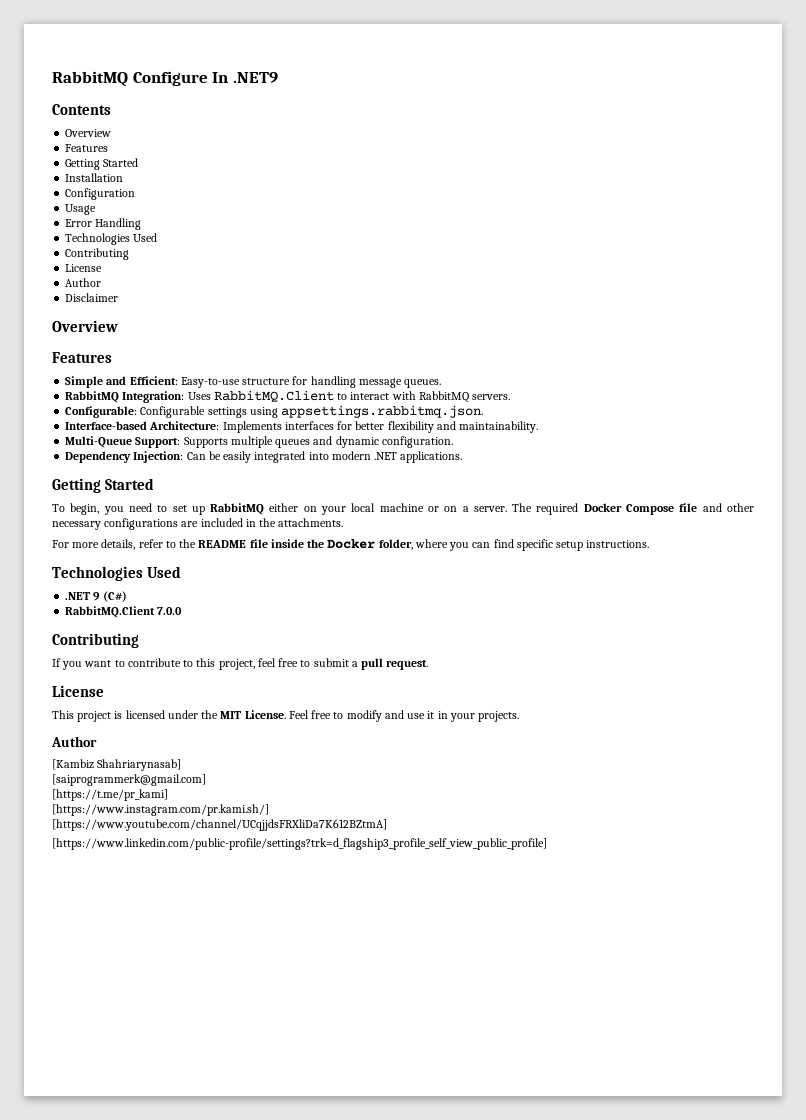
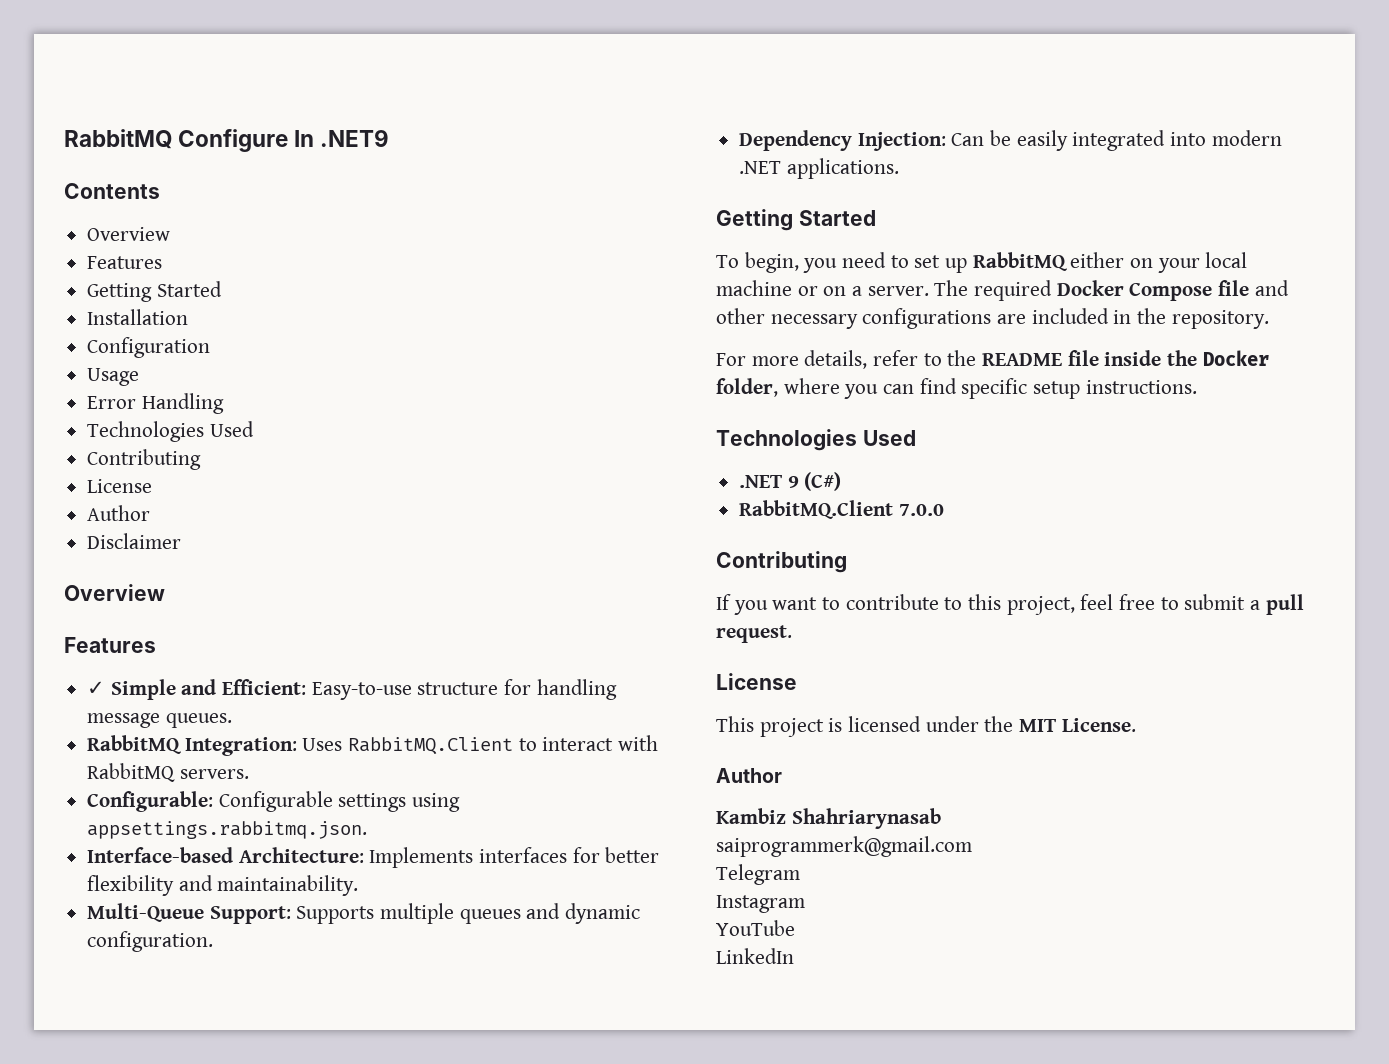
(112, 357) none -> [87,681,106,695] ✓
[278,518,344,527] attachments. -> [1171,310,1269,329] repository.
[288,710,520,722] [51,736,97,747] [52,759,182,771] [52,774,206,786] [52,789,168,801] [52,804,269,816] [52,819,387,831] [52,838,547,850] Feel free to modify and use it in your projects. // Author // [Kambiz Shahriarynasab] // [saiprogrammerk@gmail.com] // [https://t.me/pr_kami] // [https://www.instagram.com/pr.kami.sh/] // [https://www.youtube.com/channel/UCqjjdsFRXliDa7K612BZtmA] // [https://www.linkedin.com/public-profile/settings?trk=d_flagship3_profile_self_view_public_profile] -> [716,768,782,783] [716,808,941,829] [716,836,972,857] [716,864,800,885] [716,895,805,913] [716,920,795,936] [716,948,794,964] // Author // Kambiz Shahriarynasab // saiprogrammerk@gmail.com // Telegram // Instagram // YouTube // LinkedIn

